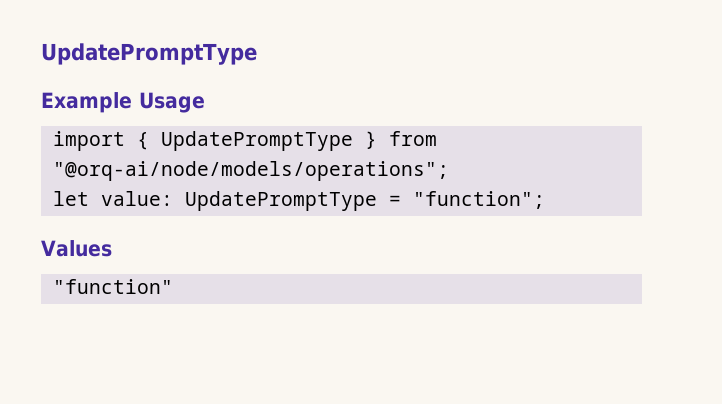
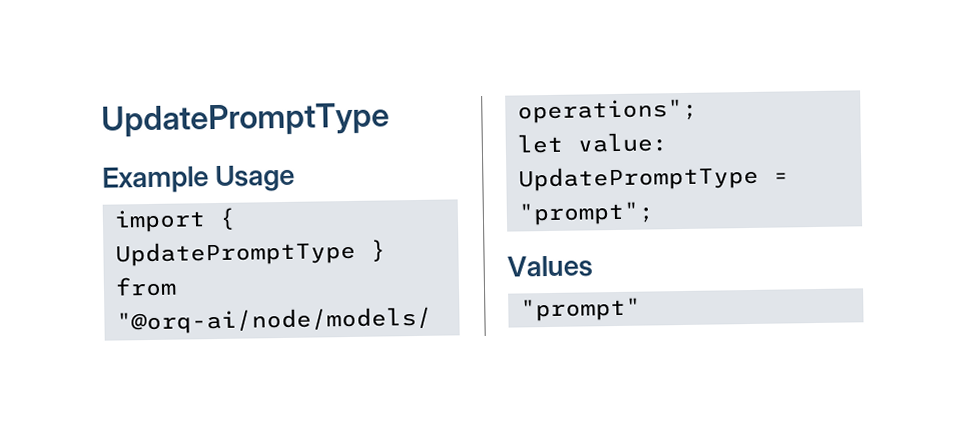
[413,191,546,209] "function"; -> [518,201,656,226] "prompt";
[53,279,174,294] "function" -> [520,297,642,322] "prompt"

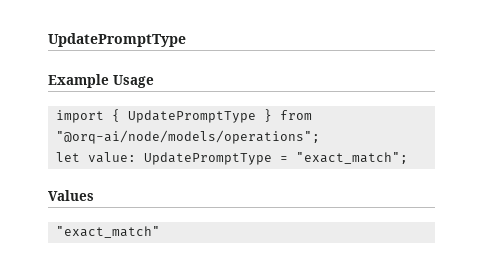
[518,201,656,226] "prompt"; -> [295,152,408,164] "exact_match";
[520,297,642,322] "prompt" -> [55,226,160,238] "exact_match"

